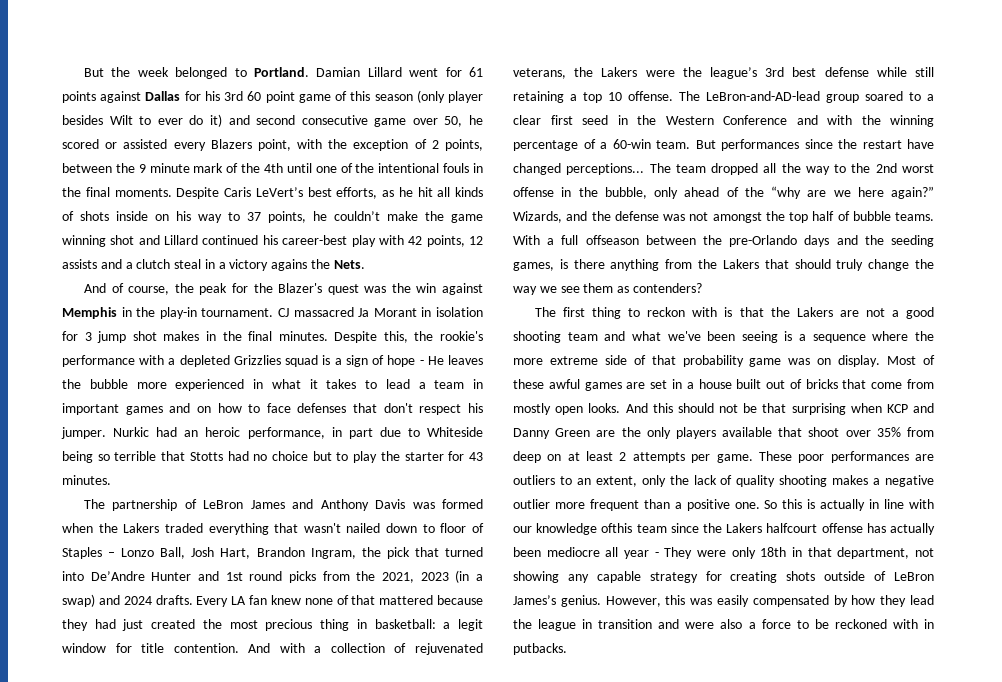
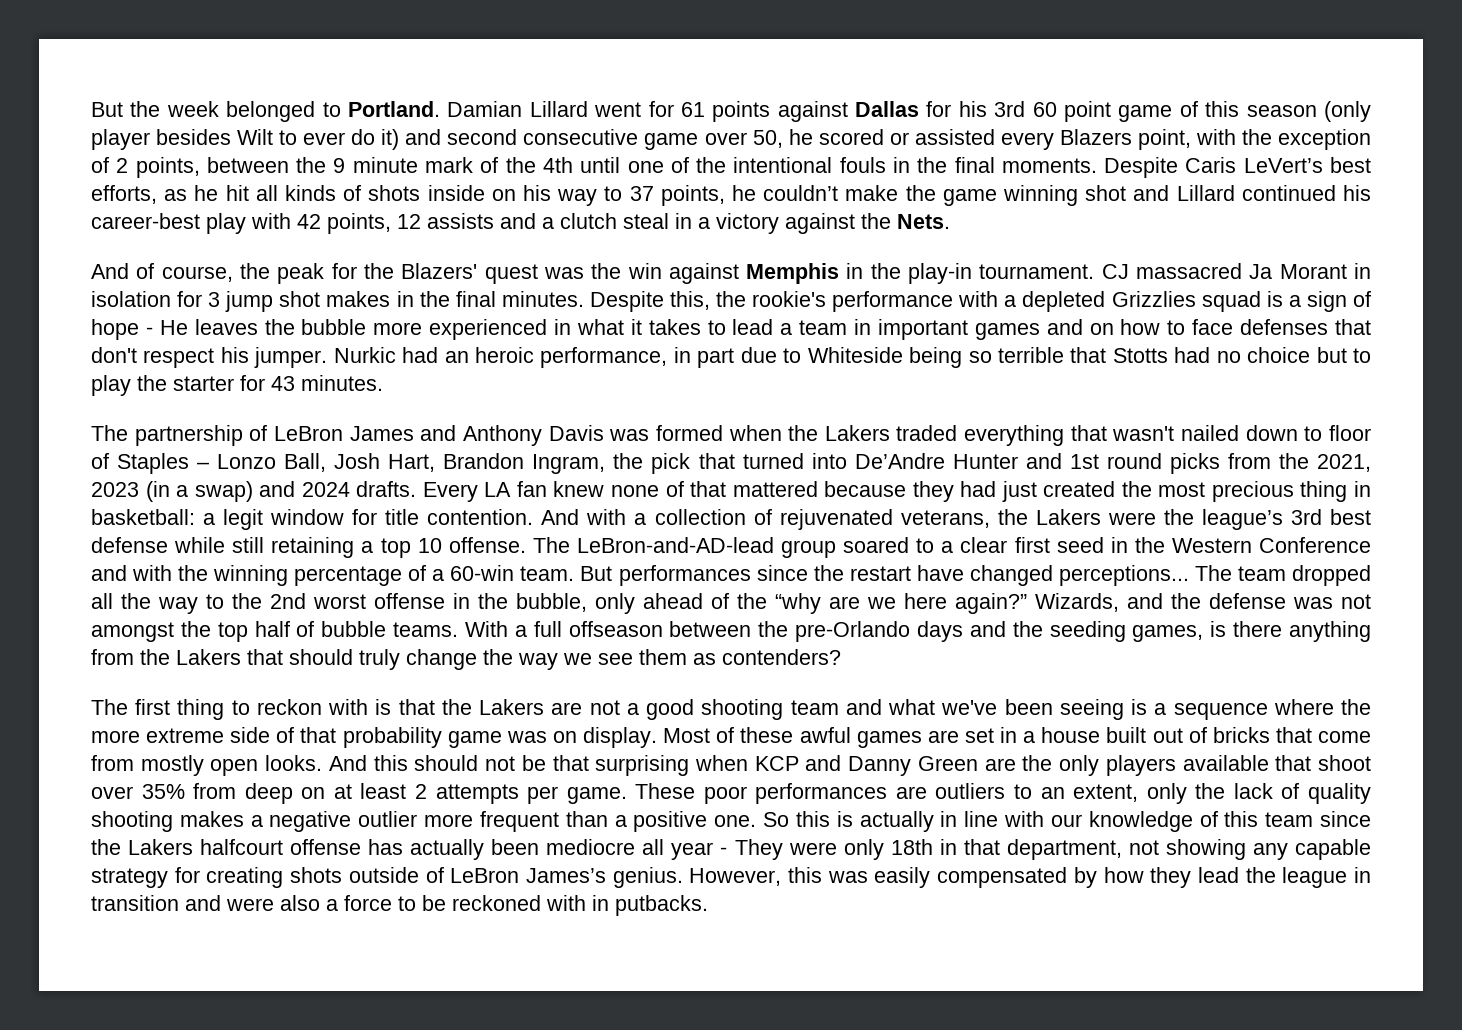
[271,259,308,271] agains -> [785,213,855,234] against
[278,283,323,293] Blazer's -> [401,263,478,279] Blazers'
[601,523,633,533] ofthis -> [1199,811,1259,827] of this

